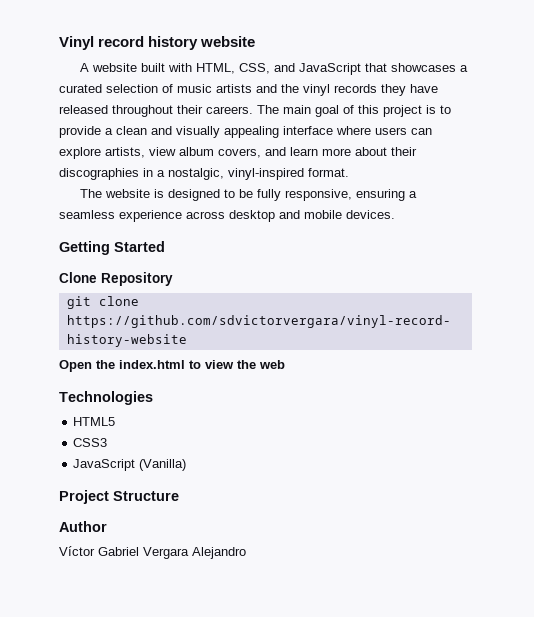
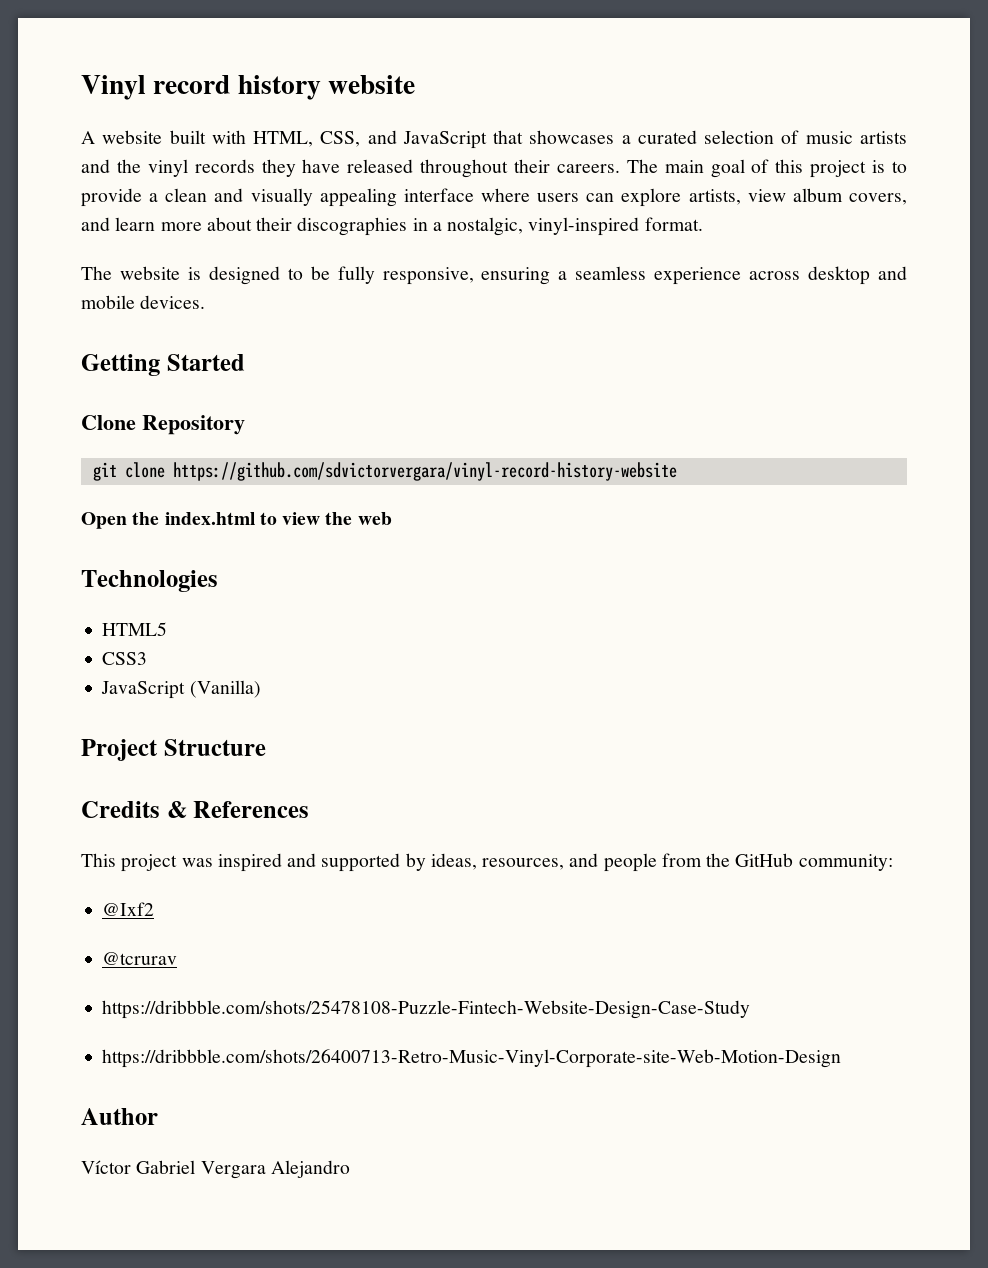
(179, 496) none -> [81,801,310,818] [81,853,893,872] [102,902,155,916] [102,952,178,965] [102,1000,751,1019] [102,1049,842,1068] // Credits & References // This project was inspired and supported by ideas, resources, and people from the GitHub community: // @Ixf2 // @tcrurav // https://dribbble.com/shots/25478108-Puzzle-Fintech-Website-Design-Case-Study // https://dribbble.com/shots/26400713-Retro-Music-Vinyl-Corporate-site-Web-Motion-Design

